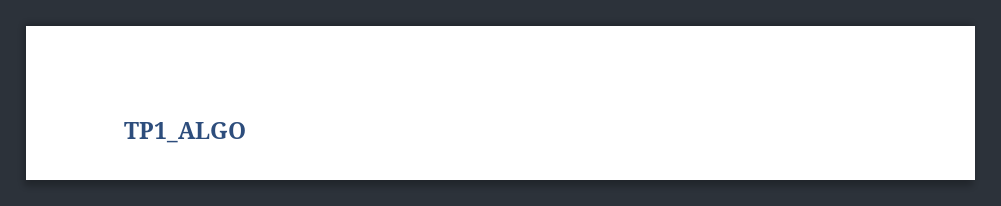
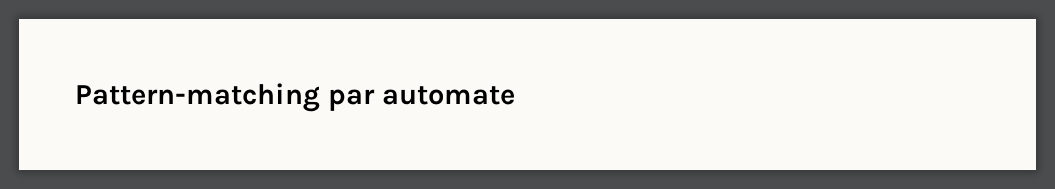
[124,122,246,143] TP1_ALGO -> [75,83,515,112] Pattern-matching par automate

